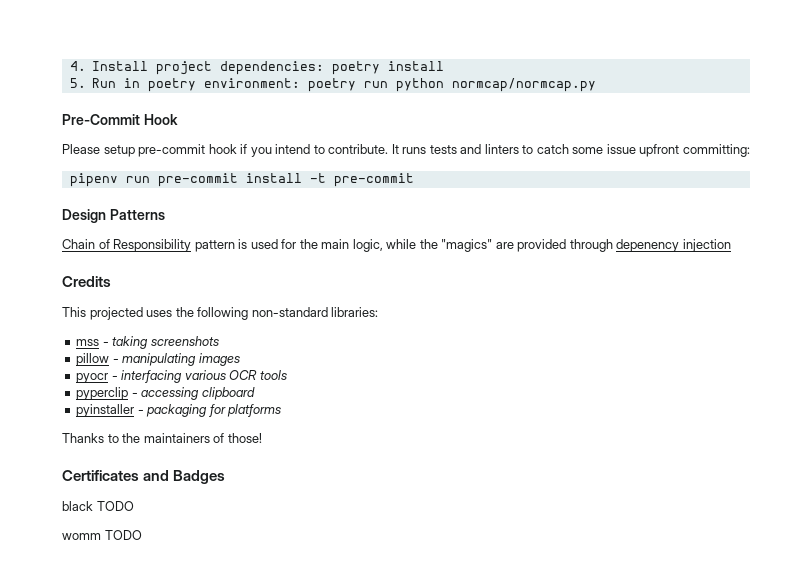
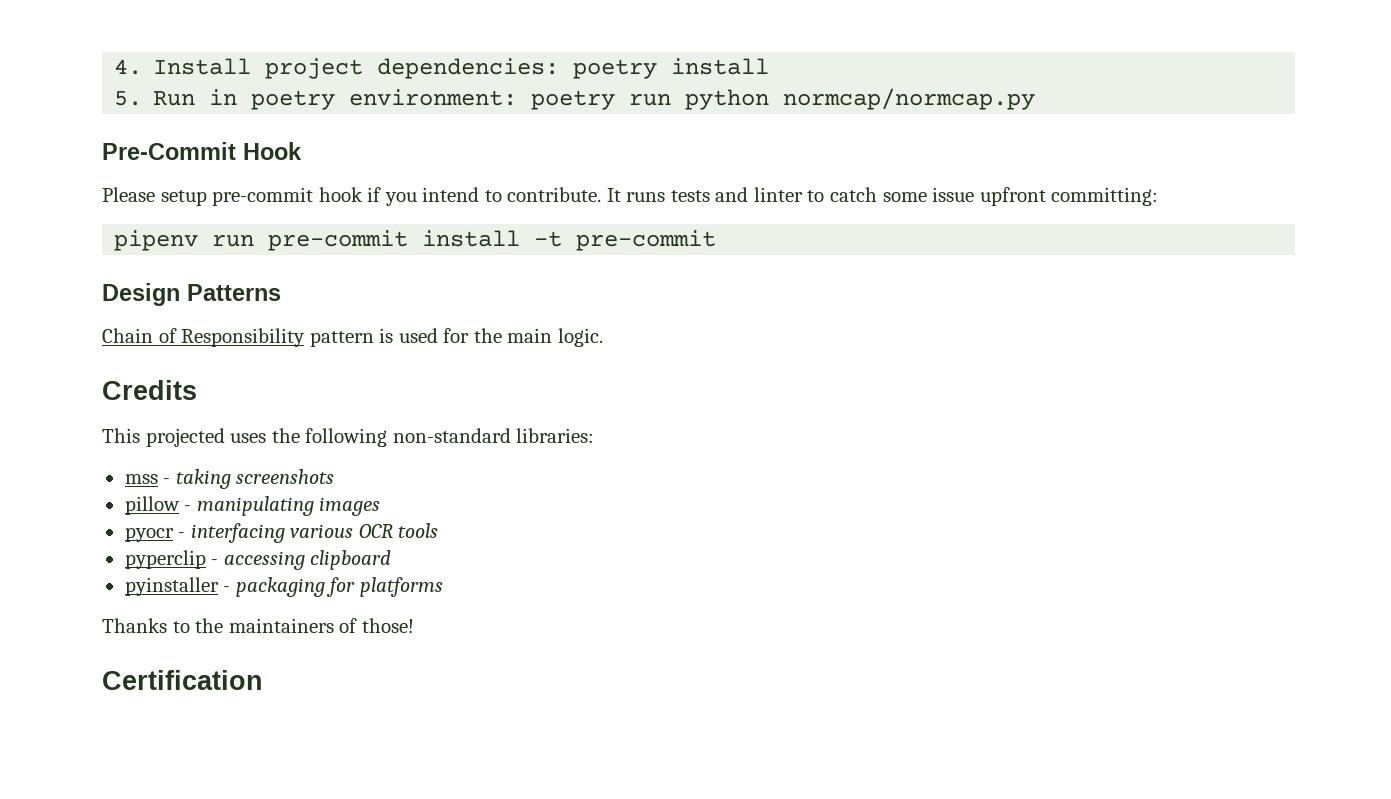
[484,144,519,154] linters -> [753,187,803,202] linter
[352,239,731,252] logic, while the "magics" are provided through depenency injection -> [557,328,603,347] logic.
[62,470,226,484] [62,501,134,511] [62,530,142,540] Certificates and Badges // black TODO // womm TODO -> [102,670,263,690] Certification

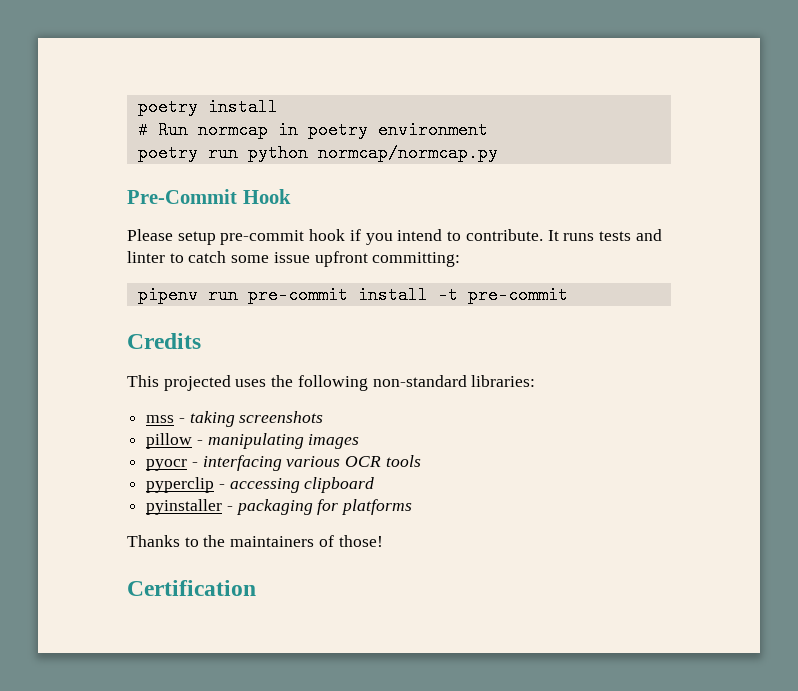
[114,58,559,79] 4. Install project dependencies: -> (137, 107) none
[114,91,195,106] 5. Run -> [137,121,268,139] # Run normcap
[348,89,517,106] environment: -> [377,121,488,139] environment //
[102,283,281,306] [102,328,603,347] // Design Patterns // Chain of Responsibility pattern is used for the main logic. -> (568, 295) none

